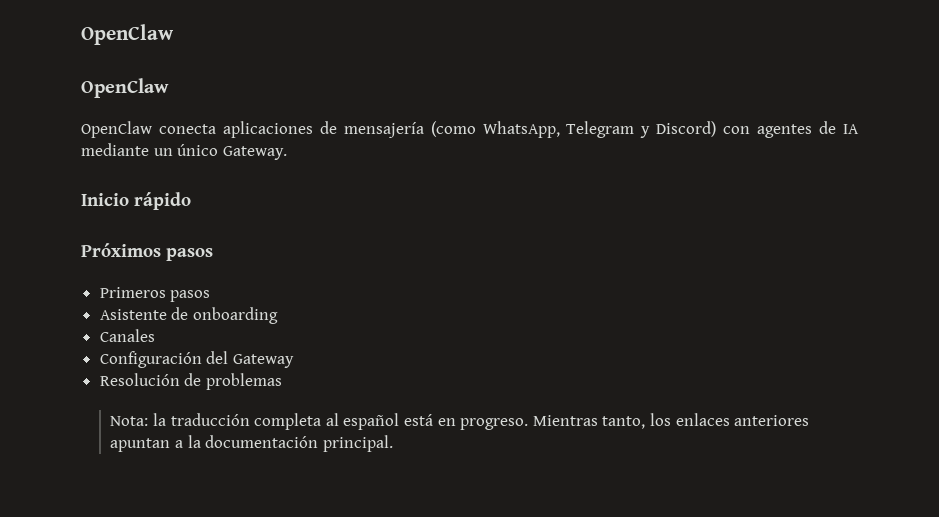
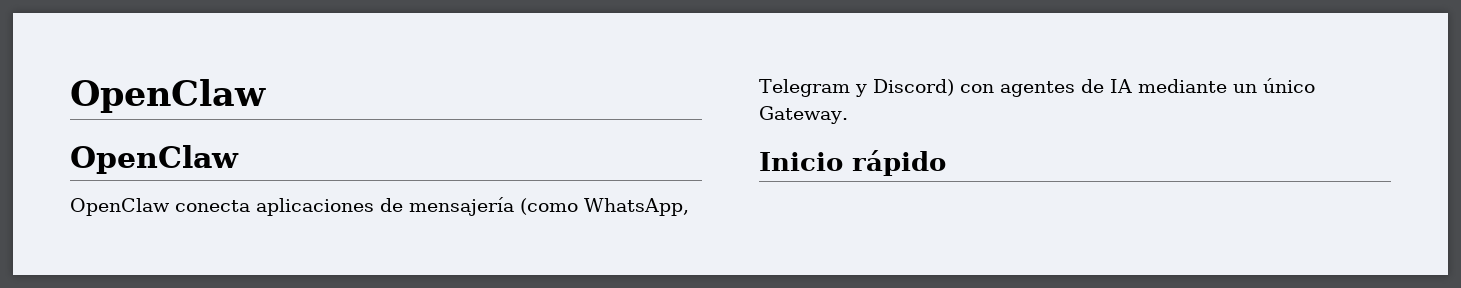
[81,243,213,261] [99,287,211,302] [99,307,278,324] [99,329,155,342] [99,351,294,368] [99,373,282,390] [110,413,810,430] [110,435,393,452] // Próximos pasos // Primeros pasos // Asistente de onboarding // Canales // Configuración del Gateway // Resolución de problemas // Nota: la traducción completa al español está en progreso. Mientras tanto, los enlaces anteriores apuntan a la documentación principal. -> (946, 163) none

